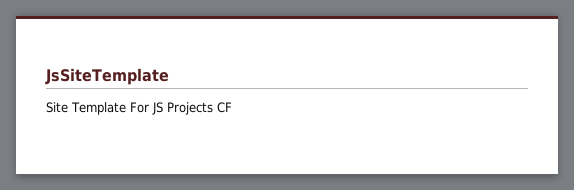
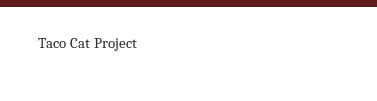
[45,68,169,85] [46,102,232,115] JsSiteTemplate // Site Template For JS Projects CF -> [38,38,137,51] Taco Cat Project

